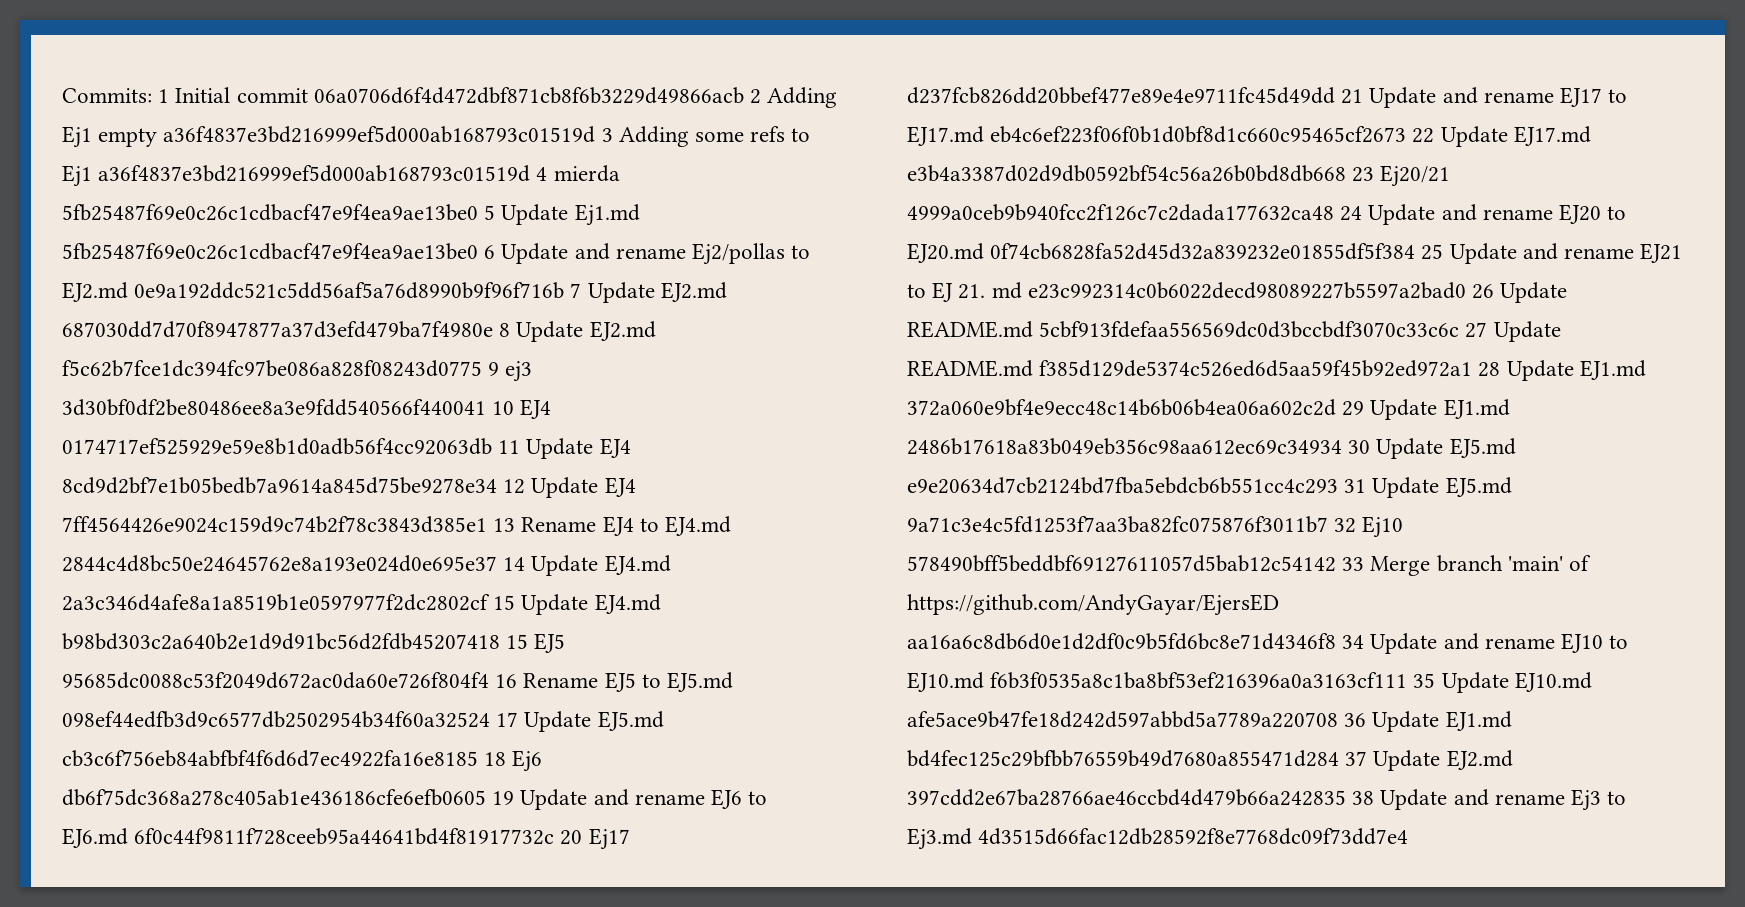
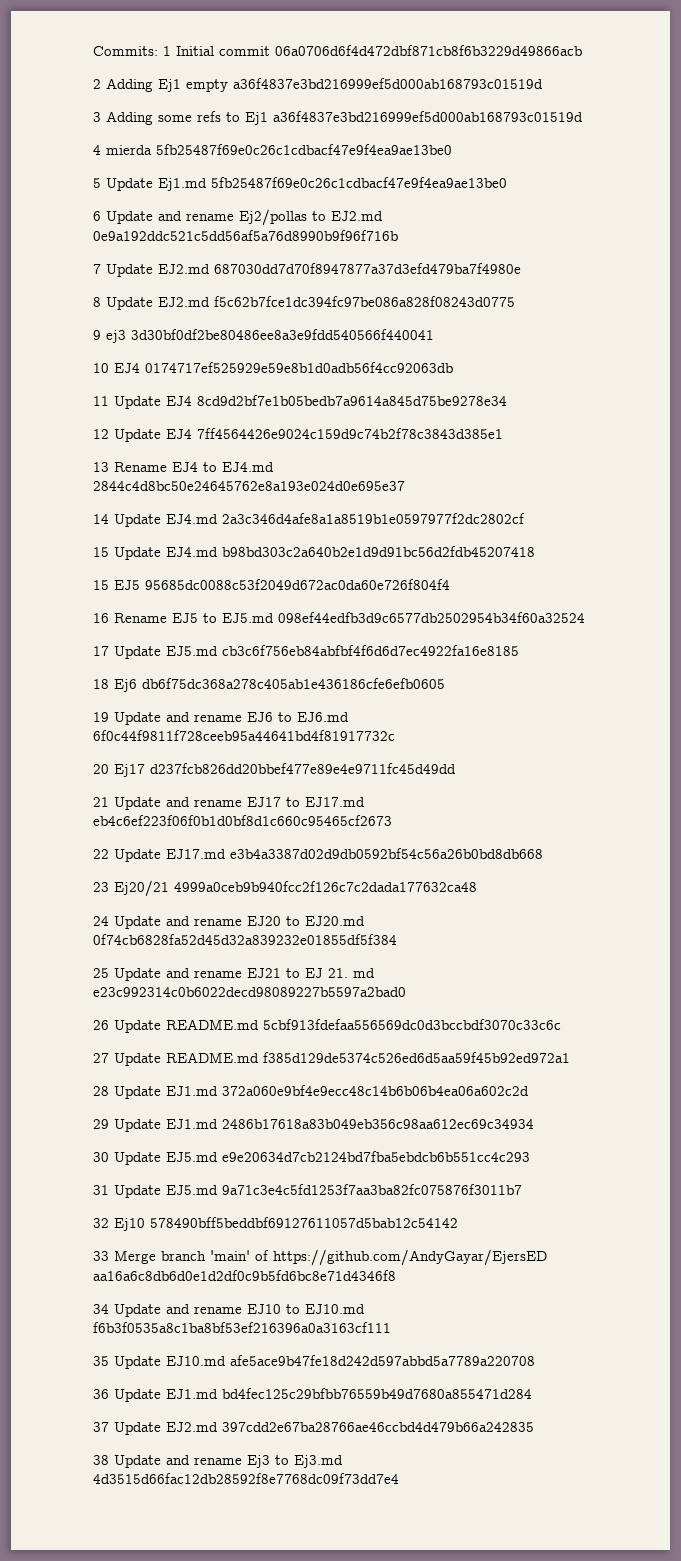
(744, 95) none -> (582, 50) //
(596, 134) none -> (543, 83) //
(531, 173) none -> (583, 116) //
(478, 212) none -> (452, 149) //
(478, 251) none -> (507, 182) //
(565, 290) none -> (398, 235) //
(493, 329) none -> (521, 268) //
(482, 368) none -> (515, 301) //
(486, 407) none -> (434, 334) //
(492, 446) none -> (453, 367) //
(497, 485) none -> (507, 400) //
(487, 524) none -> (503, 433) //
(497, 563) none -> (405, 486) //
(490, 602) none -> (525, 518) //
(500, 641) none -> (535, 551) //
(489, 680) none -> (450, 584) //
(490, 719) none -> (585, 617) //
(478, 758) none -> (519, 650) //
(486, 797) none -> (445, 683) //
(555, 836) none -> (395, 735) //
(1335, 95) none -> (456, 768) //
(1407, 134) none -> (392, 820) //
(1346, 173) none -> (543, 853) //
(1334, 212) none -> (477, 886) //
(1416, 251) none -> (397, 939) //
(1466, 290) none -> (406, 992) //
(1460, 329) none -> (561, 1024) //
(1473, 368) none -> (570, 1057) //
(1336, 407) none -> (529, 1090) //
(1342, 446) none -> (534, 1124) //
(1338, 485) none -> (530, 1156) //
(1328, 524) none -> (522, 1189) //
(1336, 563) none -> (458, 1222) //
(1336, 641) none -> (396, 1275) //
(1408, 680) none -> (391, 1327) //
(1338, 719) none -> (535, 1360) //
(1339, 758) none -> (532, 1393) //
(1346, 797) none -> (534, 1427) //

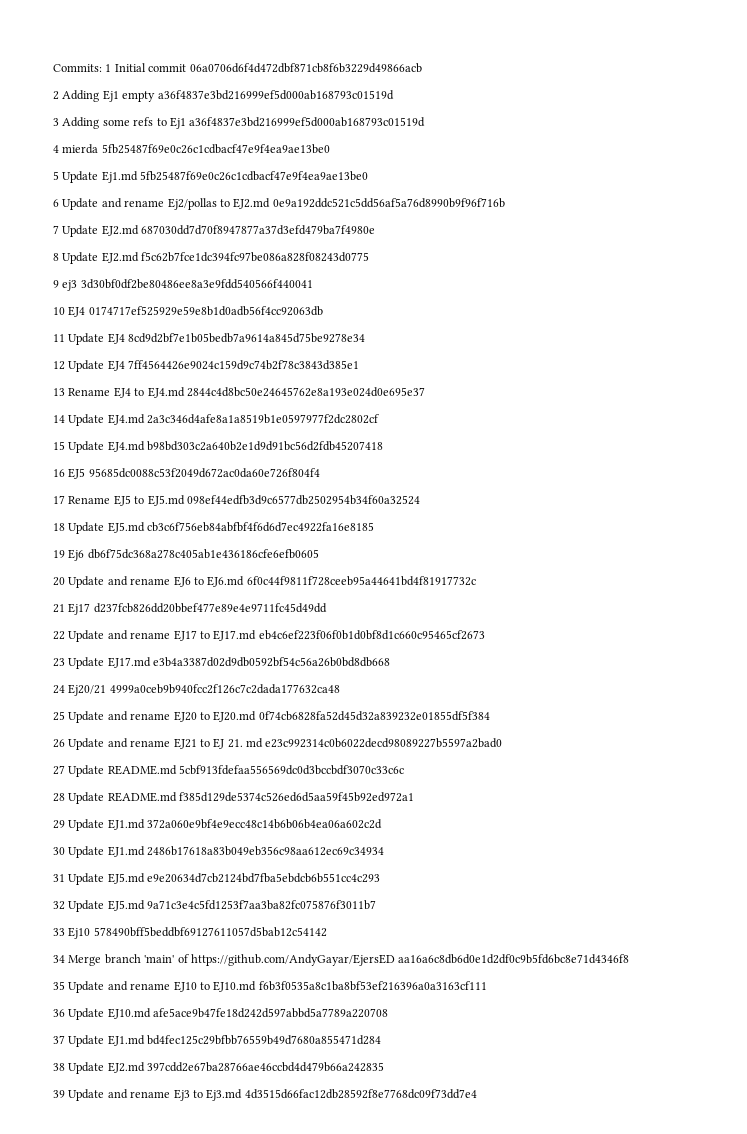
[93,580,109,590] 15 -> [53,469,65,477] 16
[93,613,109,623] 16 -> [53,495,65,504] 17
[93,646,109,656] 17 -> [53,523,65,531] 18
[93,679,109,689] 18 -> [53,550,65,558] 19
[93,712,109,722] 19 -> [53,577,65,586] 20
[93,764,109,774] 20 -> [53,604,65,613] 21
[93,797,109,807] 21 -> [53,631,65,640] 22
[93,849,109,859] 22 -> [53,658,65,667] 23
[93,882,109,892] 23 -> [53,685,65,694] 24
[93,916,109,926] 24 -> [53,711,65,721] 25
[93,968,109,978] 25 -> [53,739,65,748] 26
[93,1020,109,1030] 26 -> [53,765,65,775] 27
[93,1053,109,1063] 27 -> [53,793,65,802] 28
[93,1086,109,1096] 28 -> [53,820,65,829] 29
[93,1119,109,1129] 29 -> [53,847,65,855] 30
[93,1152,109,1162] 30 -> [53,874,65,882] 31
[93,1185,109,1195] 31 -> [53,901,65,910] 32
[93,1218,109,1228] 32 -> [53,928,65,936] 33
[93,1251,109,1261] 33 -> [53,955,65,963] 34
[93,1304,109,1314] 34 -> [53,981,65,990] 35
[93,1356,109,1366] 35 -> [53,1009,65,1017] 36
[93,1389,109,1399] 36 -> [53,1035,65,1044] 37
[93,1422,109,1432] 37 -> [53,1063,65,1071] 38
[93,1455,109,1465] 38 -> [53,1090,65,1098] 39

